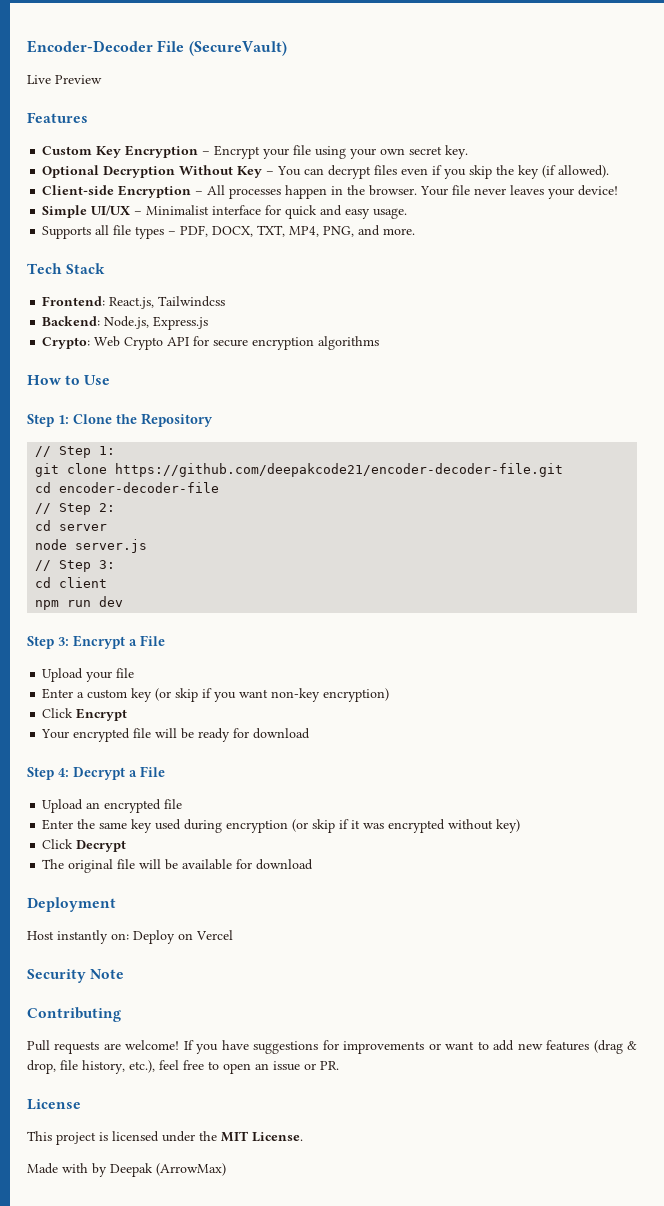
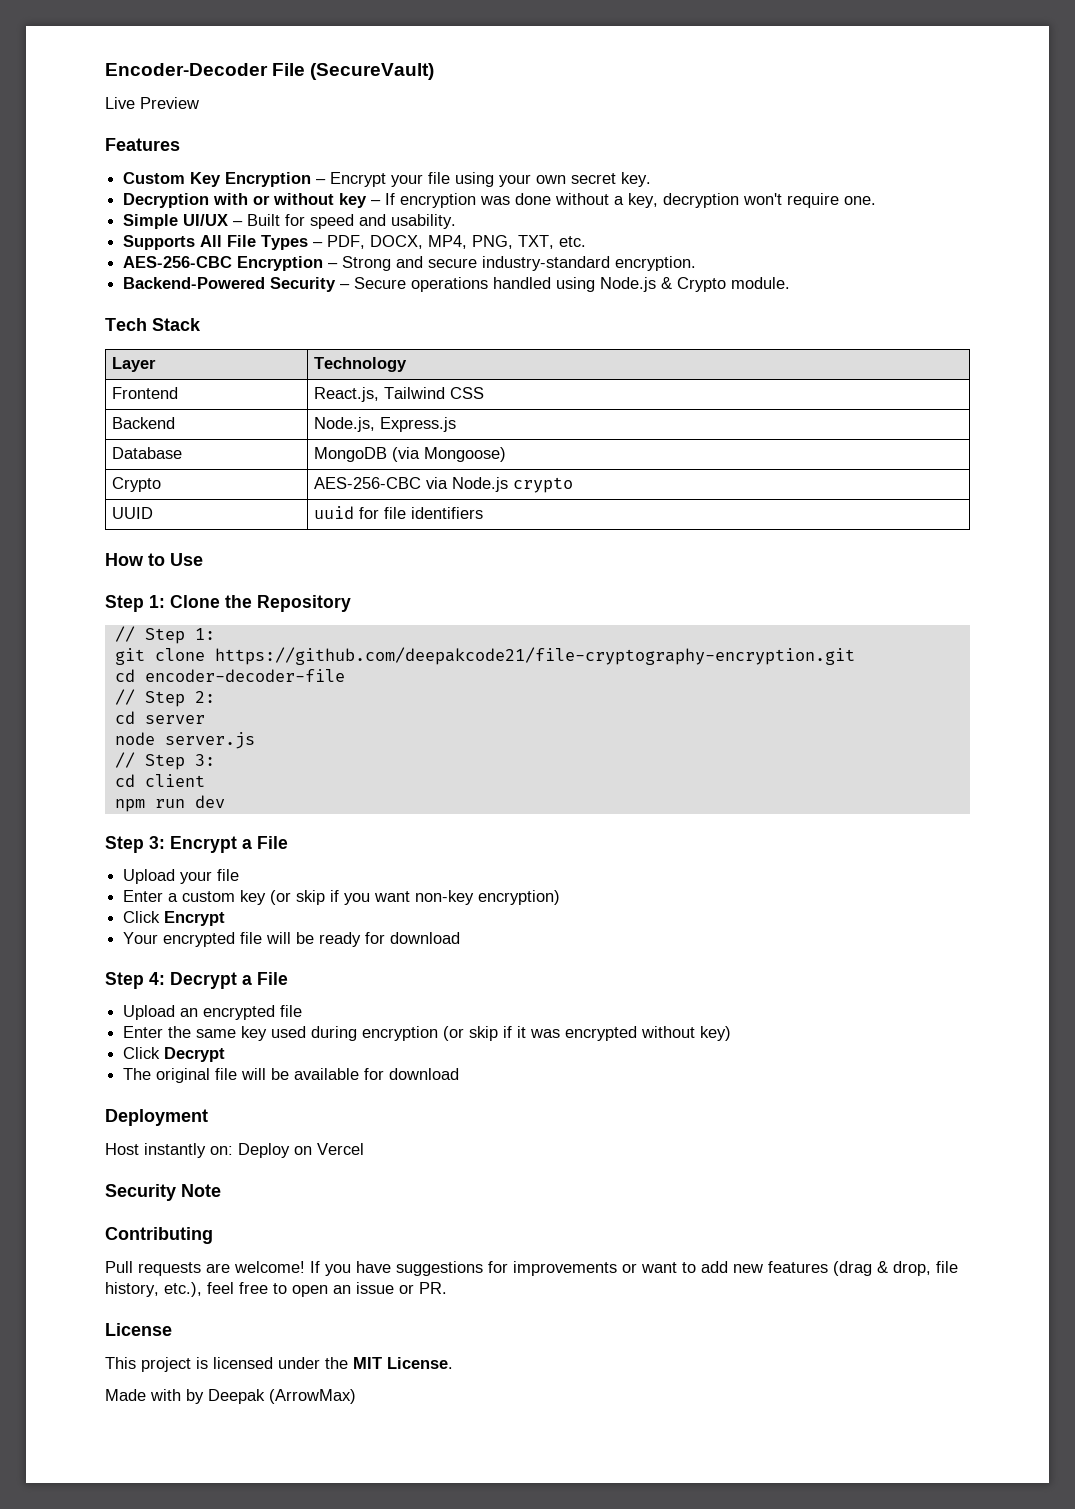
[42,165,610,179] [42,185,619,199] [42,205,408,219] [42,225,165,239] Optional Decryption Without Key – You can decrypt files even if you skip the key (if allowed). // Client-side Encryption – All processes happen in the browser. Your file never leaves your device! // Simple UI/UX – Minimalist interface for quick and easy usage. // Supports all file types -> [123,193,877,208] [123,214,457,229] [123,235,309,250] Decryption with or without key – If encryption was done without a key, decryption won't require one. // Simple UI/UX – Built for speed and usability. // Supports All File Types
[257,225,286,237] TXT, -> (424, 242) none
[358,225,416,236] [27,263,106,274] [42,296,226,309] [42,316,209,330] [42,336,380,350] and more. // Tech Stack // Frontend: React.js, Tailwindcss // Backend: Node.js, Express.js // Crypto: Web Crypto API for secure encryption algorithms -> [518,235,587,249] [123,256,697,271] [123,277,791,292] [105,318,201,331] [111,357,156,372] [313,357,407,372] [111,387,178,399] [313,387,484,402] [111,417,175,429] [313,417,456,432] [111,447,182,459] [313,447,506,462] [111,477,161,492] [313,477,573,493] [111,507,153,519] [313,506,483,519] TXT, etc. // AES-256-CBC Encryption – Strong and secure industry-standard encryption. // Backend-Powered Security – Secure operations handled using Node.js & Crypto module. // Tech Stack // Layer | Technology // Frontend | React.js, Tailwind CSS // Backend | Node.js, Express.js // Database | MongoDB (via Mongoose) // Crypto | AES-256-CBC via Node.js crypto // UUID | uuid for file identifiers
[115,463,564,477] https://github.com/deepakcode21/encoder-decoder-file.git -> [214,647,855,665] https://github.com/deepakcode21/file-cryptography-encryption.git

